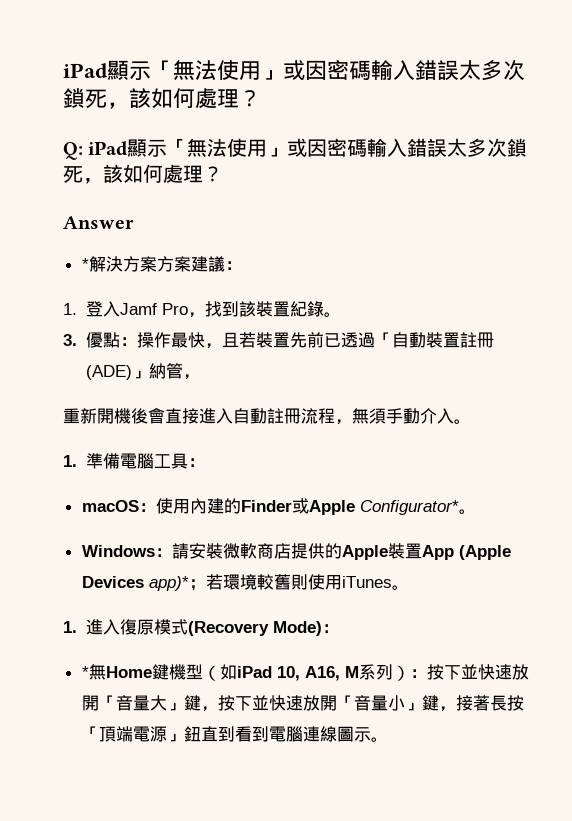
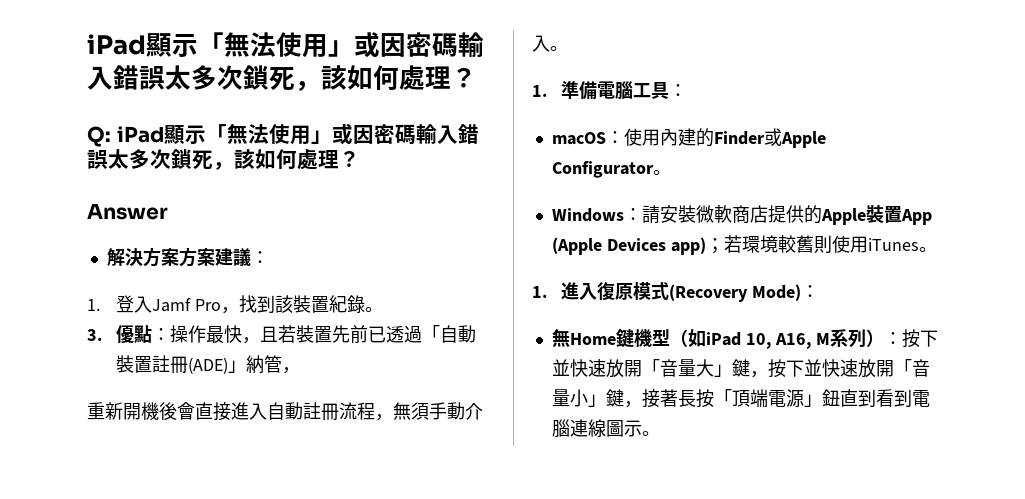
[81,258,89,270] * -> (168, 212) none
[359,500,459,515] Configurator* -> [551,161,654,178] Configurator
[148,576,189,591] app)* -> [670,237,706,255] app)
[81,666,89,678] * -> (820, 291) none

